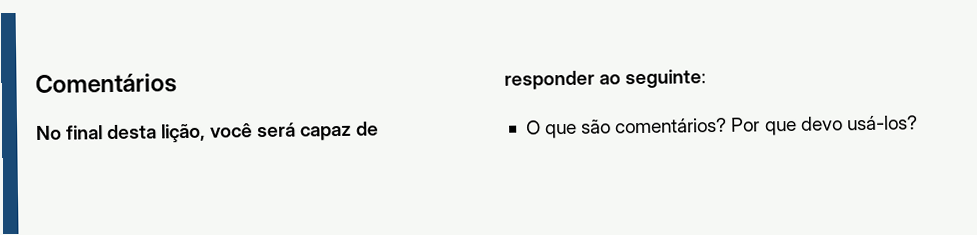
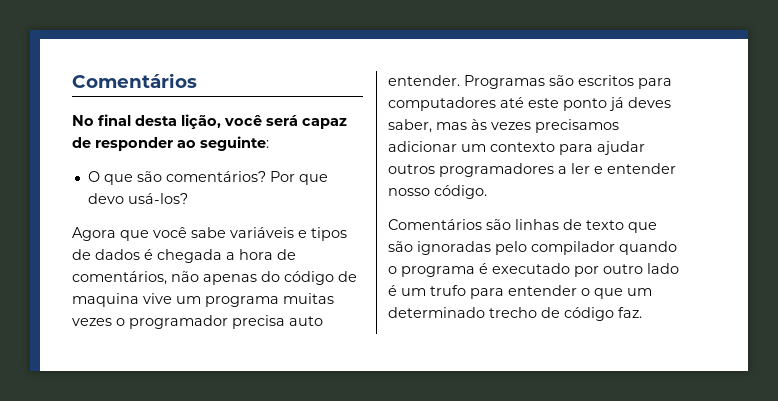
(918, 123) none -> [72,227,347,241] [72,249,296,263] [72,271,357,285] [72,293,334,307] [72,315,323,329] [388,75,672,89] [388,97,671,111] [388,119,619,133] [388,141,645,155] [388,163,676,177] [388,185,487,199] [388,219,657,233] [388,241,677,255] [388,263,679,277] [388,285,652,299] [388,307,642,321] // Agora que você sabe variáveis e tipos de dados é chegada a hora de comentários, não apenas do código de maquina vive um programa muitas vezes o programador precisa auto entender. Programas são escritos para computadores até este ponto já deves saber, mas às vezes precisamos adicionar um contexto para ajudar outros programadores a ler e entender nosso código. // Comentários são linhas de texto que são ignoradas pelo compilador quando o programa é executado por outro lado é um trufo para entender o que um determinado trecho de código faz.

